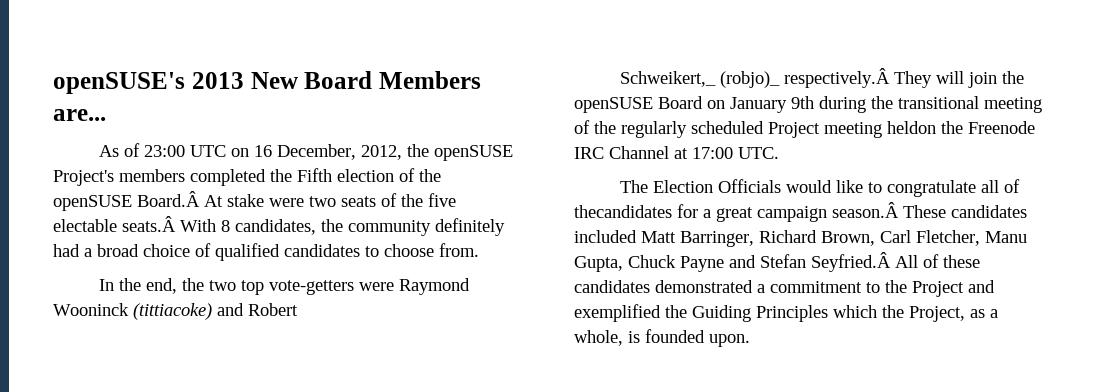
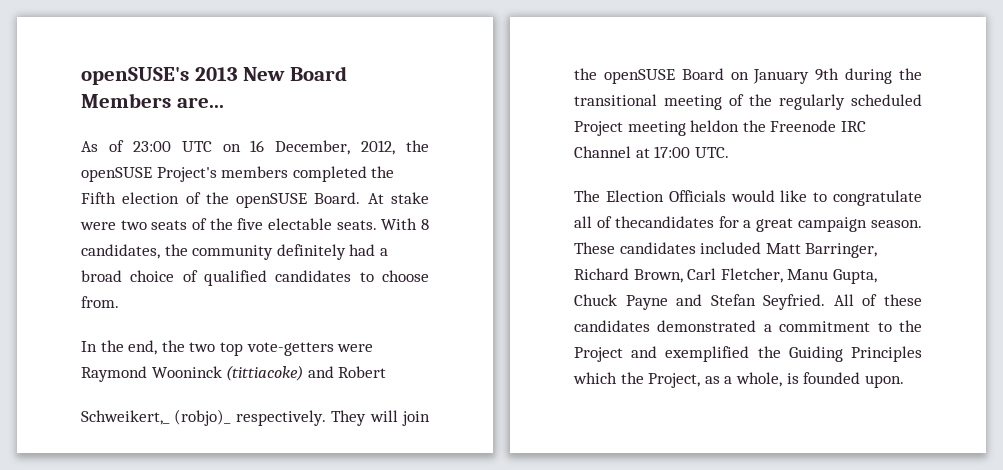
[137,191,200,207] Board.Â -> [314,192,361,204] Board.
[122,216,176,232] seats.Â -> [336,220,377,230] seats.
[784,68,891,88] respectively.Â -> [235,410,326,426] respectively.
[832,202,899,218] season.Â -> [871,220,922,228] season.
[811,252,891,272] Seyfried.Â -> [763,294,826,310] Seyfried.

